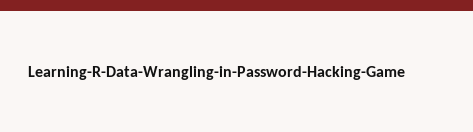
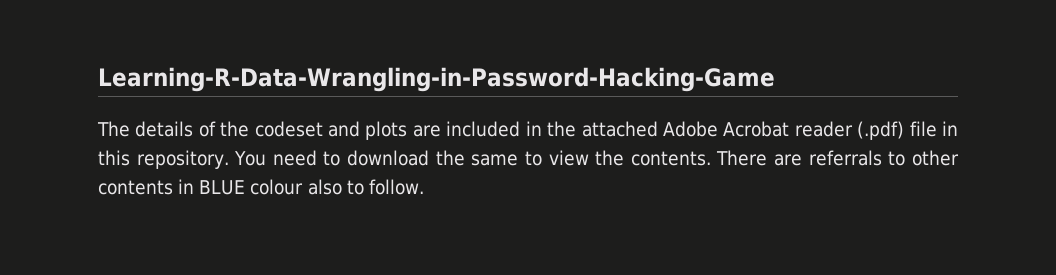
(405, 73) none -> [97,121,958,140] [98,150,959,169] [98,179,424,195] // The details of the codeset and plots are included in the attached Adobe Acrobat reader (.pdf) file in this repository. You need to download the same to view the contents. There are referrals to other contents in BLUE colour also to follow.

